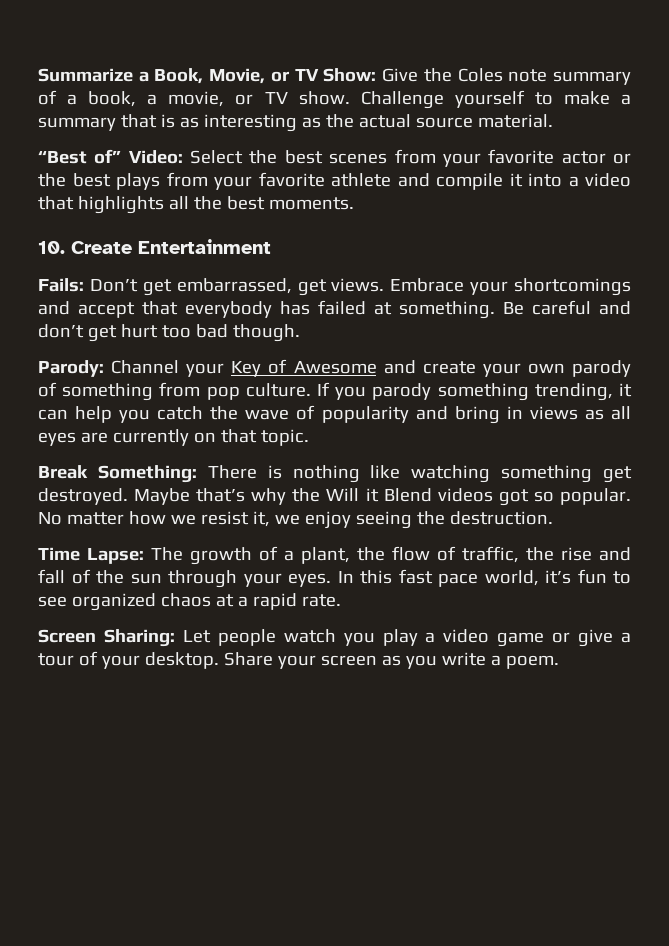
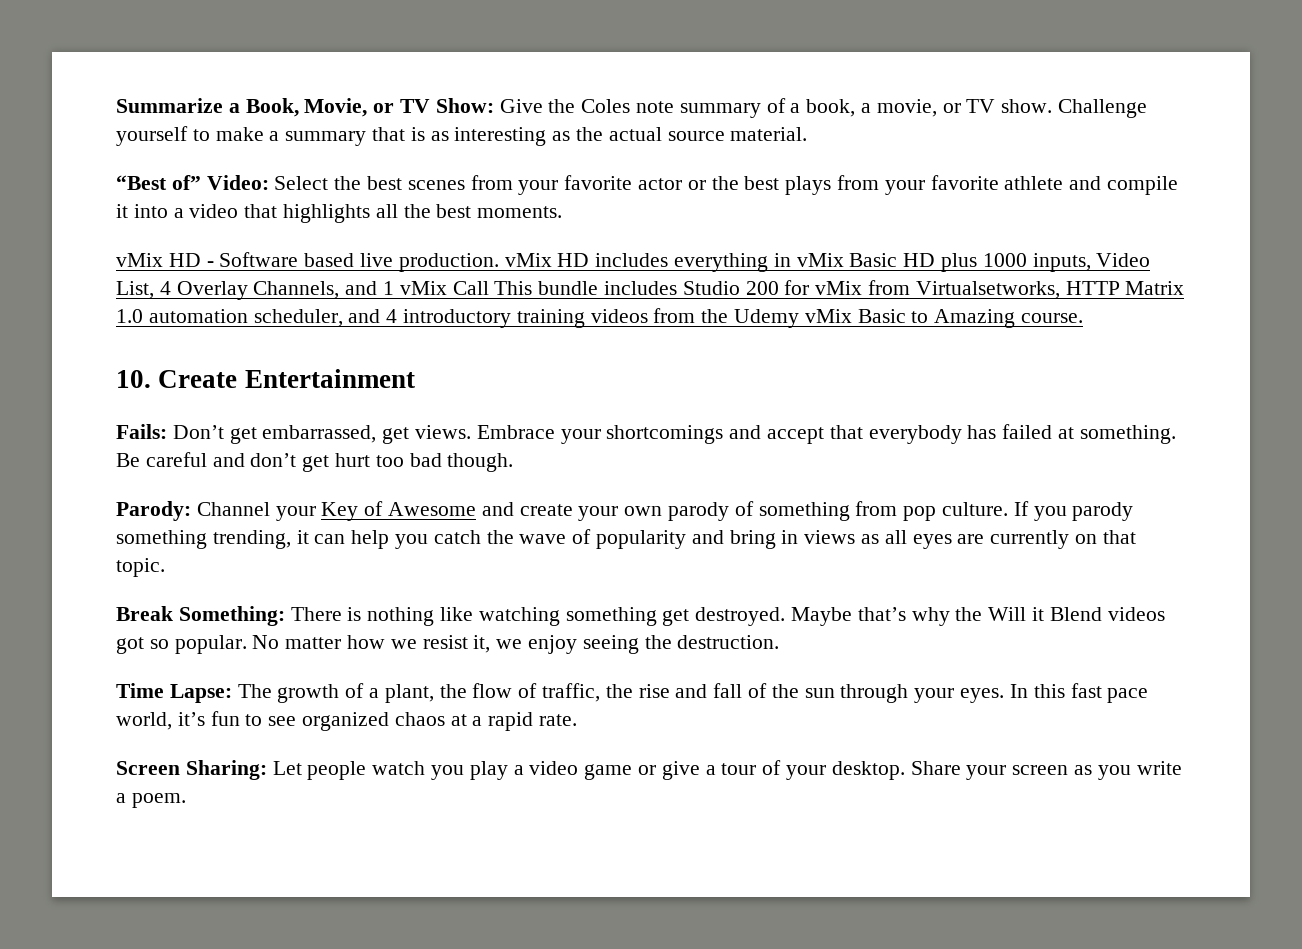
(354, 203) none -> [116,252,1151,272] [116,280,1185,300] [116,308,1084,328] // vMix HD - Software based live production. vMix HD includes everything in vMix Basic HD plus 1000 inputs, Video List, 4 Overlay Channels, and 1 vMix Call This bundle includes Studio 200 for vMix from Virtualsetworks, HTTP Matrix 1.0 automation scheduler, and 4 introductory training videos from the Udemy vMix Basic to Amazing course.

